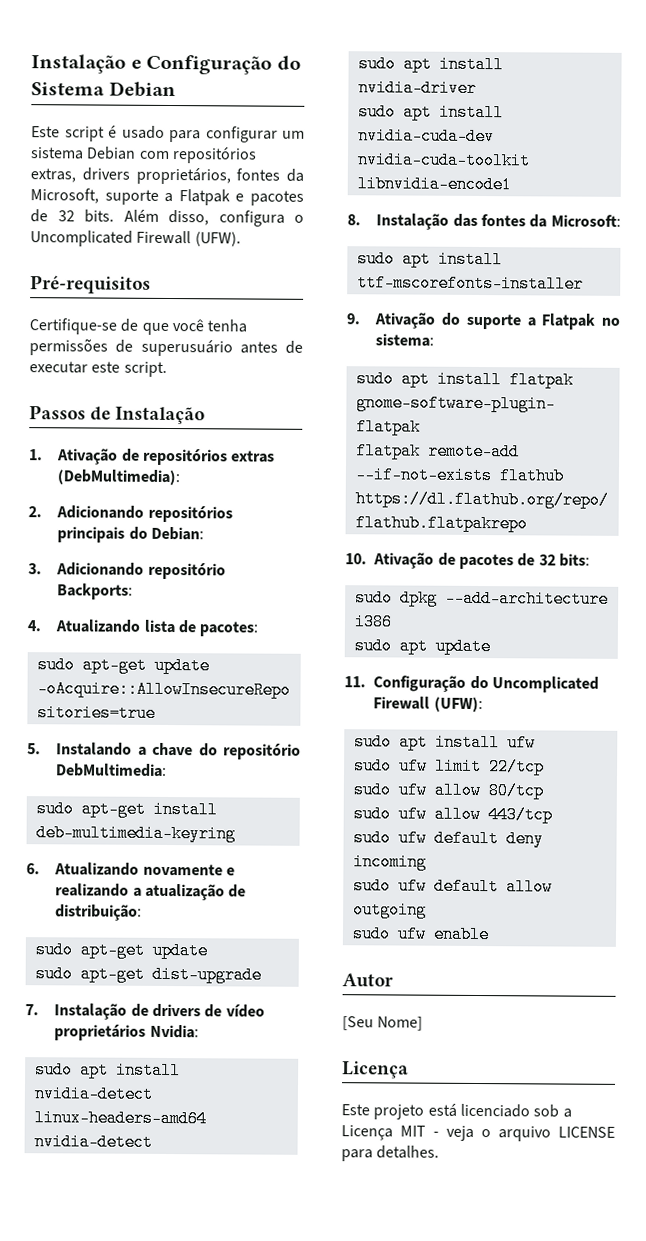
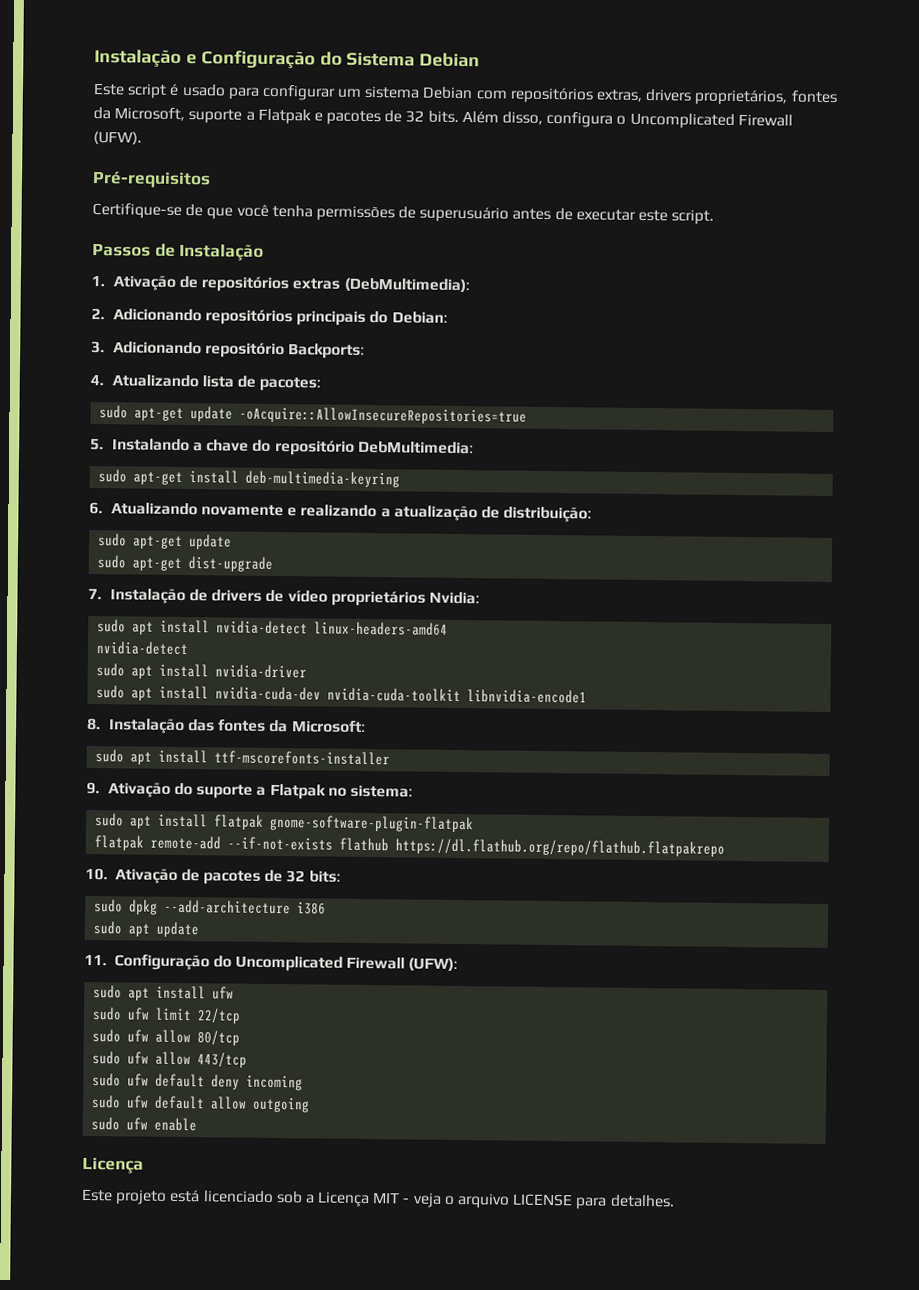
[342,973,393,988] [342,1016,424,1031] // Autor // [Seu Nome] -> (198, 1124) none

